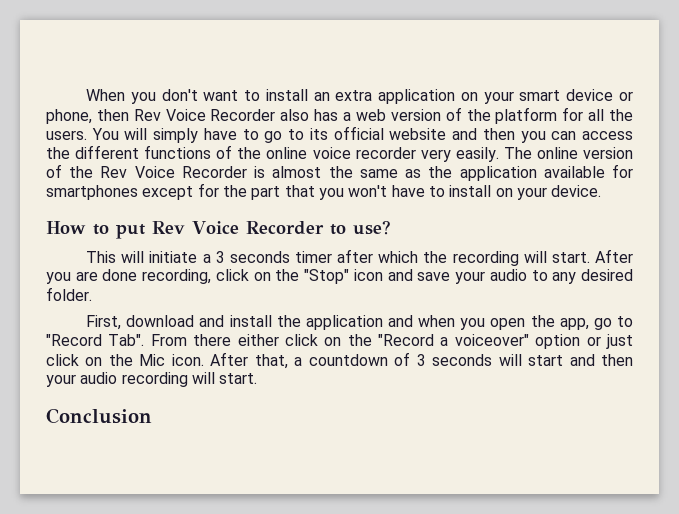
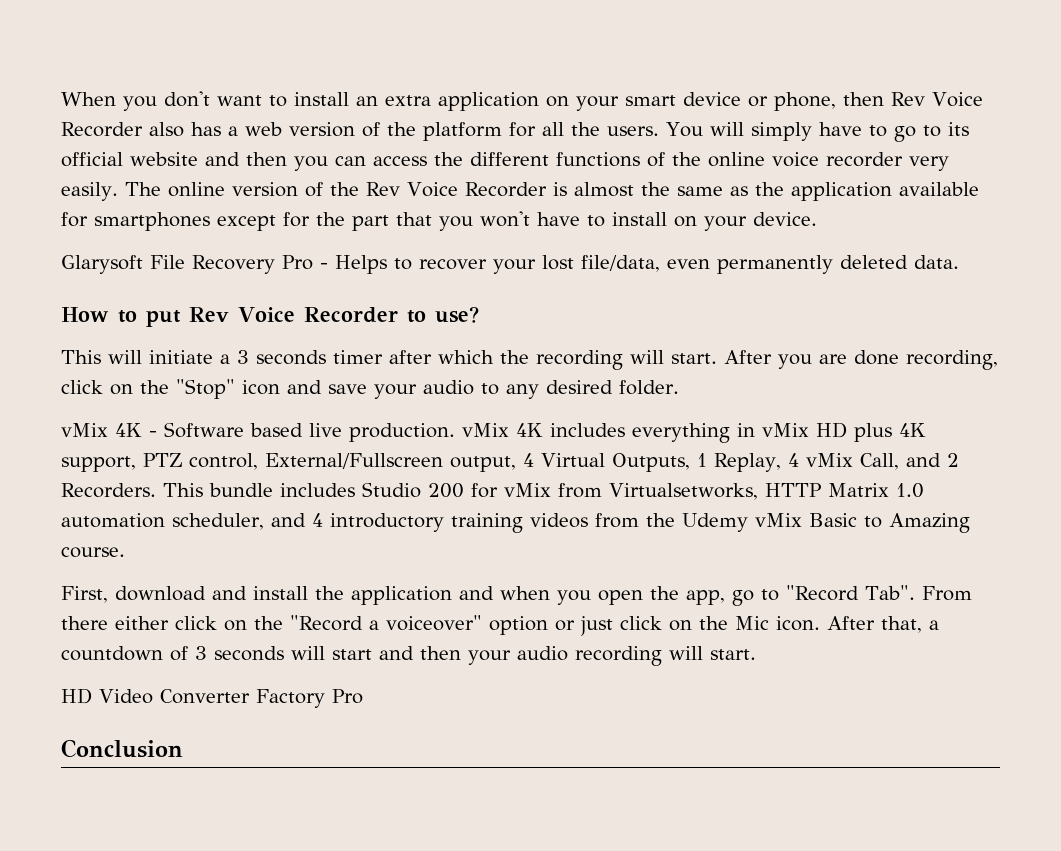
(602, 191) none -> [61,255,959,274] // Glarysoft File Recovery Pro - Helps to recover your lost file/data, even permanently deleted data.
(92, 294) none -> [61,422,926,443] [61,453,959,472] [61,482,924,500] [61,513,970,533] [61,547,125,558] // vMix 4K - Software based live production. vMix 4K includes everything in vMix HD plus 4K support, PTZ control, External/Fullscreen output, 4 Virtual Outputs, 1 Replay, 4 vMix Call, and 2 Recorders. This bundle includes Studio 200 for vMix from Virtualsetworks, HTTP Matrix 1.0 automation scheduler, and 4 introductory training videos from the Udemy vMix Basic to Amazing course.
(258, 378) none -> [61,688,363,708] // HD Video Converter Factory Pro

